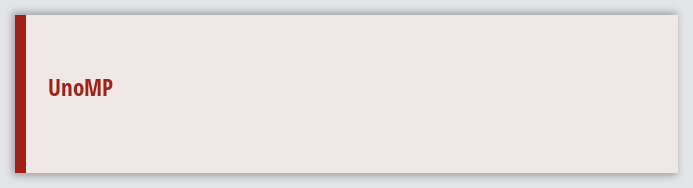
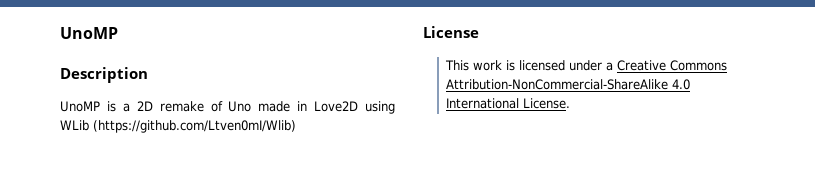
[48,79,113,96] UnoMP -> [60,27,118,39] [60,67,148,83] [60,101,395,114] [60,120,296,133] [423,26,479,38] [445,60,728,71] [446,79,691,90] [446,98,571,109] UnoMP // Description // UnoMP is a 2D remake of Uno made in Love2D using WLib (https://github.com/Ltven0mI/Wlib) // License // This work is licensed under a Creative Commons Attribution-NonCommercial-ShareAlike 4.0 International License.

